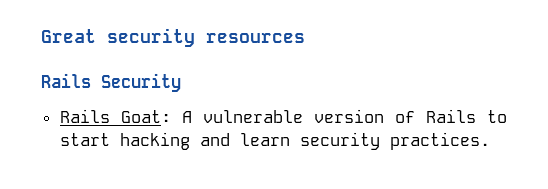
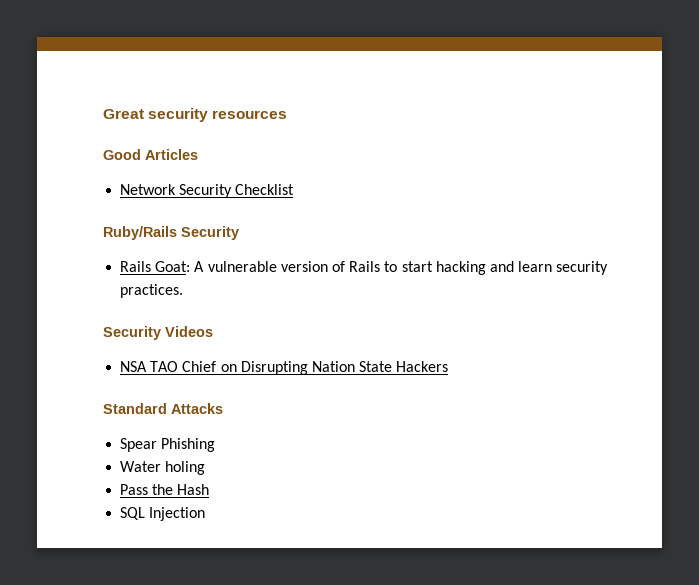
[41,73,91,88] Rails -> [103,149,198,160] [120,184,295,198] [103,226,177,240] Good Articles // Network Security Checklist // Ruby/Rails
(490, 141) none -> [103,326,213,340] [120,361,449,375] [103,403,223,414] [120,438,216,452] [120,461,206,475] [120,484,210,495] [120,507,206,521] // Security Videos // NSA TAO Chief on Disrupting Nation State Hackers // Standard Attacks // Spear Phishing // Water holing // Pass the Hash // SQL Injection

